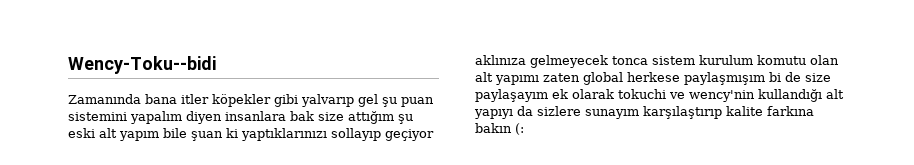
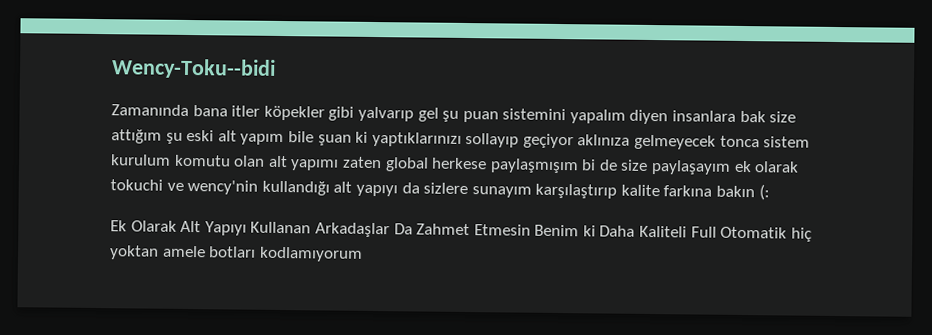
(524, 129) none -> [110,220,812,242] [109,245,363,262] // Ek Olarak Alt Yapıyı Kullanan Arkadaşlar Da Zahmet Etmesin Benim ki Daha Kaliteli Full Otomatik hiç yoktan amele botları kodlamıyorum

